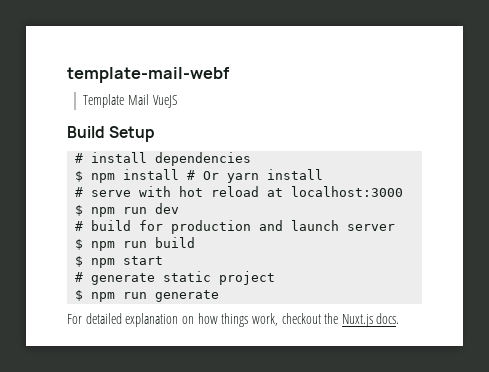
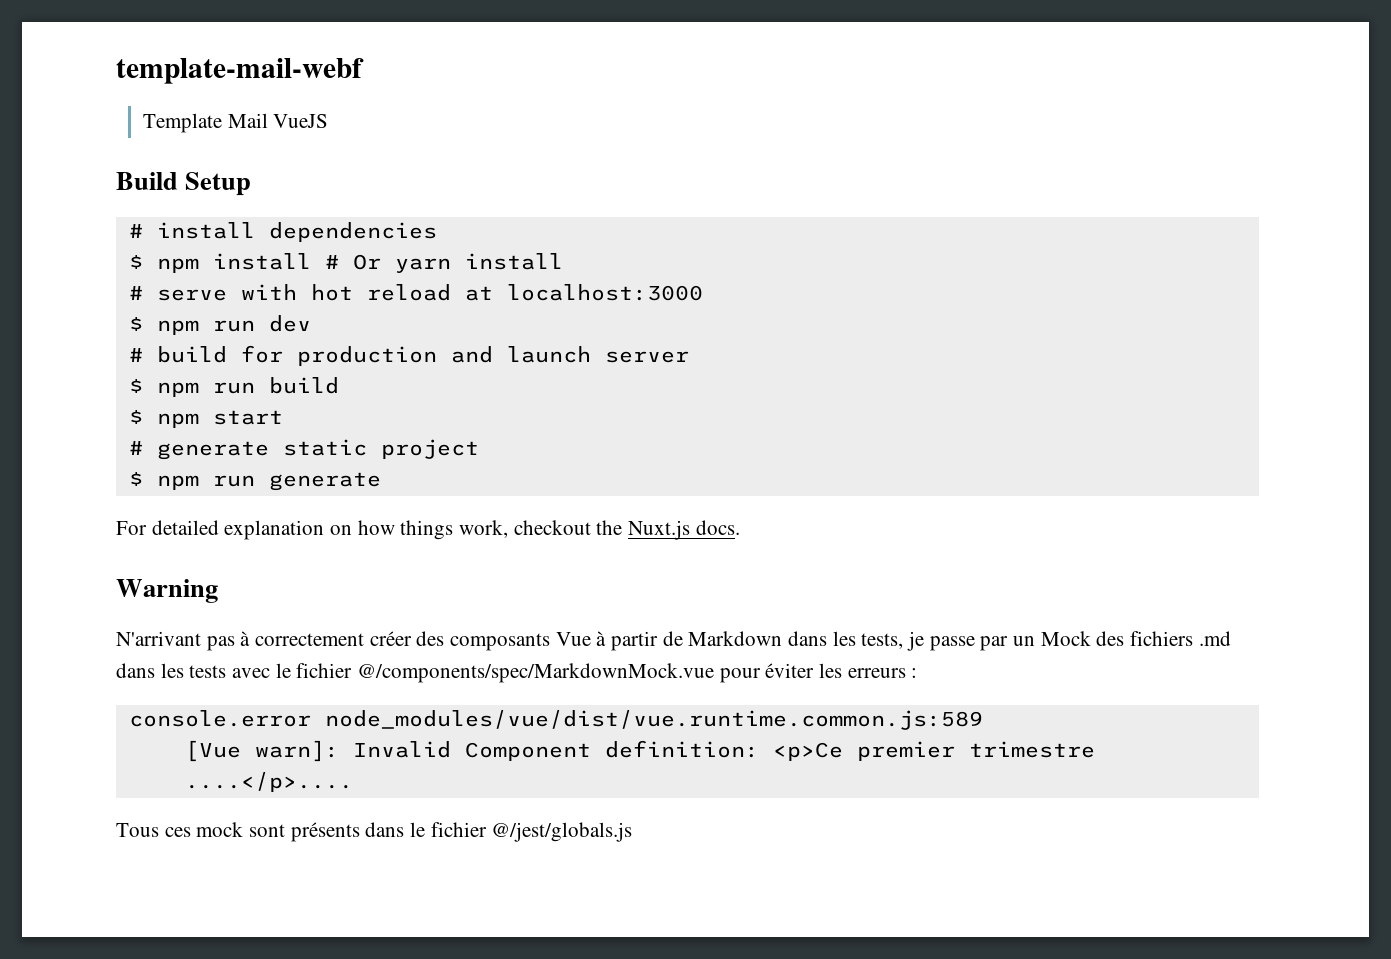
(400, 318) none -> [116,579,218,603] [116,631,1231,651] [116,663,918,683] [128,710,983,730] [184,740,1095,762] [184,772,353,792] [116,822,633,842] // Warning // N'arrivant pas à correctement créer des composants Vue à partir de Markdown dans les tests, je passe par un Mock des fichiers .md dans les tests avec le fichier @/components/spec/MarkdownMock.vue pour éviter les erreurs : // console.error node_modules/vue/dist/vue.runtime.common.js:589 // [Vue warn]: Invalid Component definition: <p>Ce premier trimestre ....</p>.... // Tous ces mock sont présents dans le fichier @/jest/globals.js

